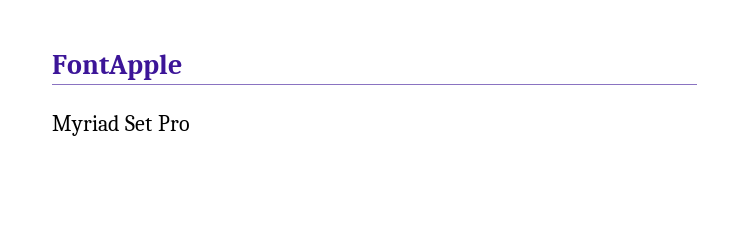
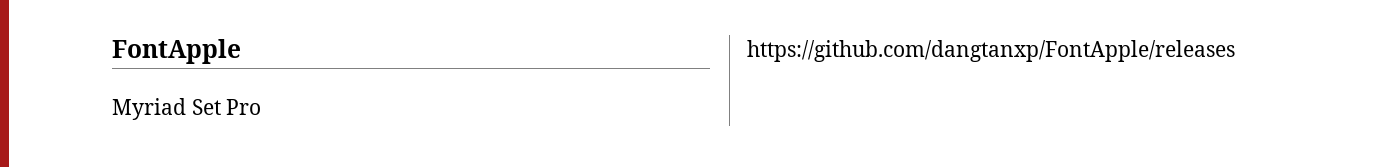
(190, 123) none -> [747,40,1235,62] https://github.com/dangtanxp/FontApple/releases

